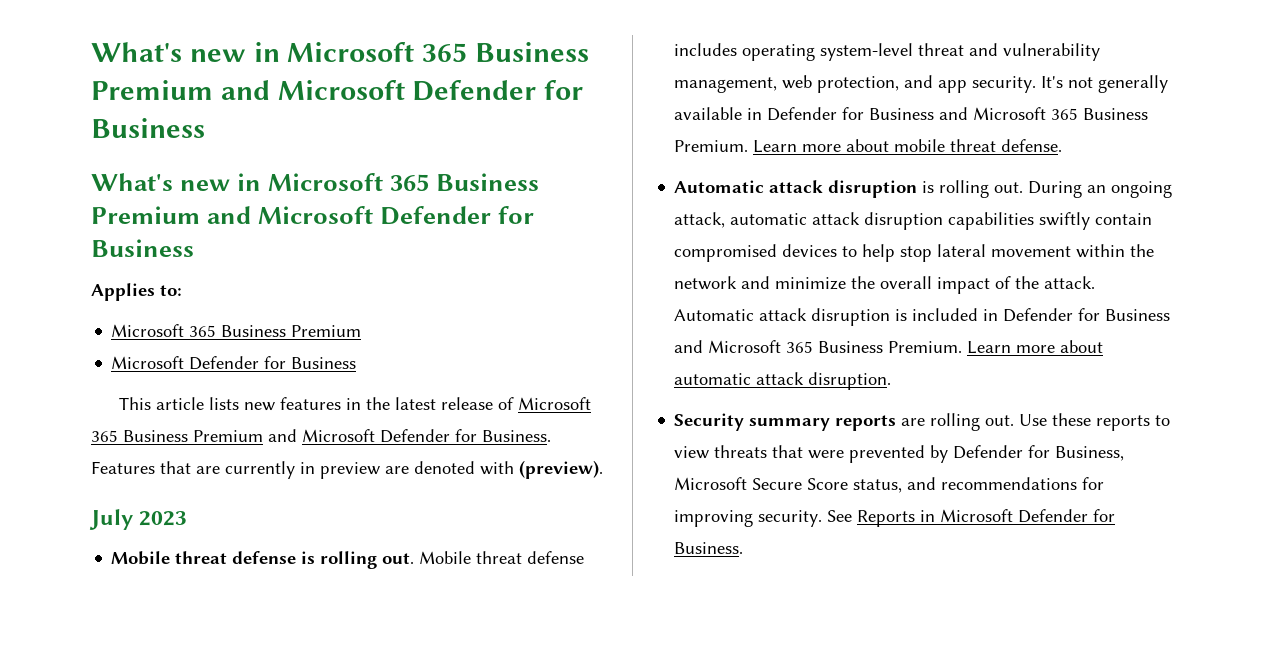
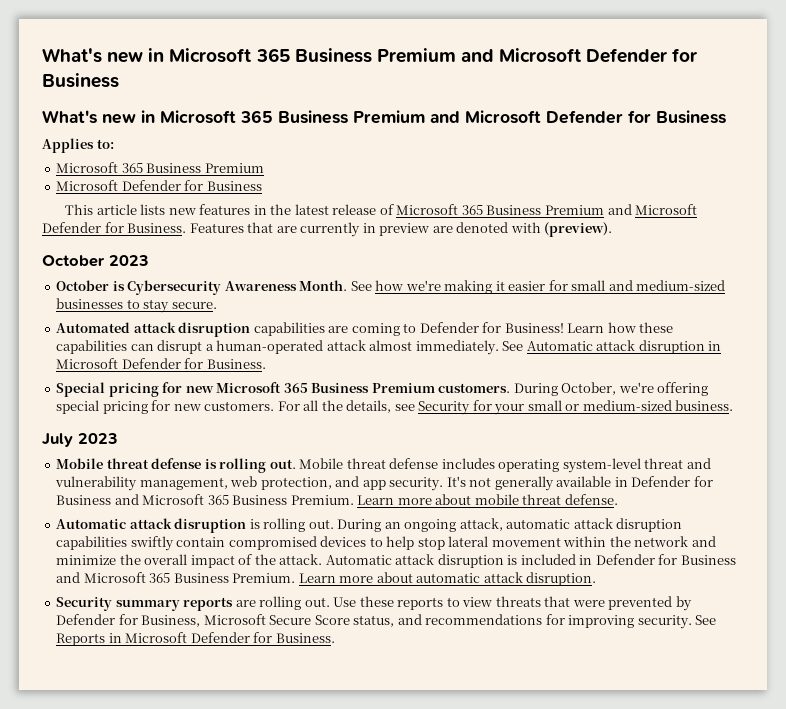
(603, 469) none -> [42,255,149,267] [56,280,726,295] [56,298,217,313] [56,322,674,337] [56,340,722,355] [56,358,266,369] [56,382,709,397] [56,400,734,415] // October 2023 // October is Cybersecurity Awareness Month. See how we're making it easier for small and medium-sized businesses to stay secure. // Automated attack disruption capabilities are coming to Defender for Business! Learn how these capabilities can disrupt a human-operated attack almost immediately. See Automatic attack disruption in Microsoft Defender for Business. // Special pricing for new Microsoft 365 Business Premium customers. During October, we're offering special pricing for new customers. For all the details, see Security for your small or medium-sized business.

